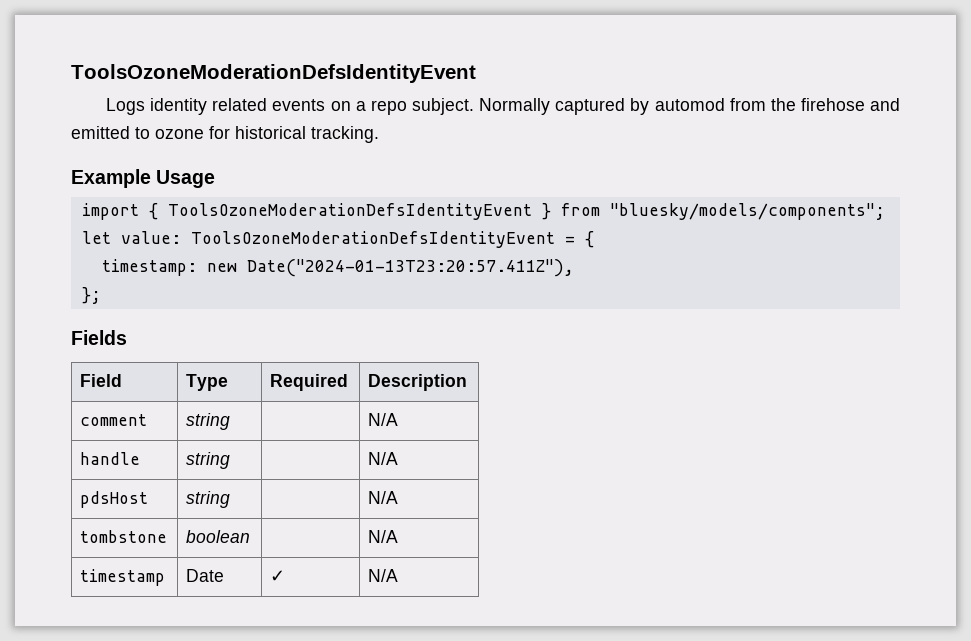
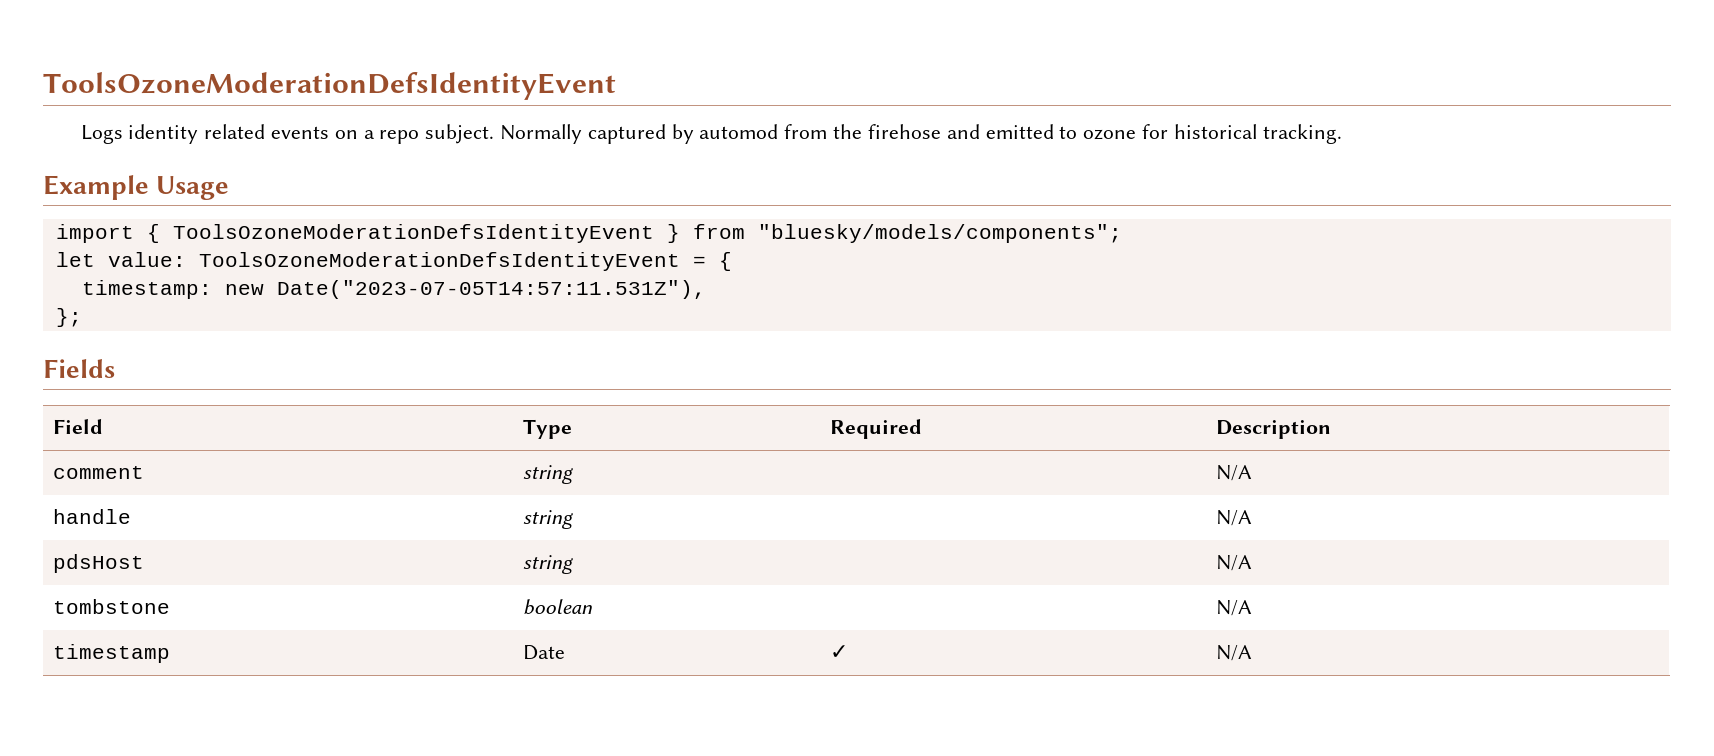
[246,259,574,277] Date("2024-01-13T23:20:57.411Z"), -> [276,280,706,299] Date("2023-07-05T14:57:11.531Z"),

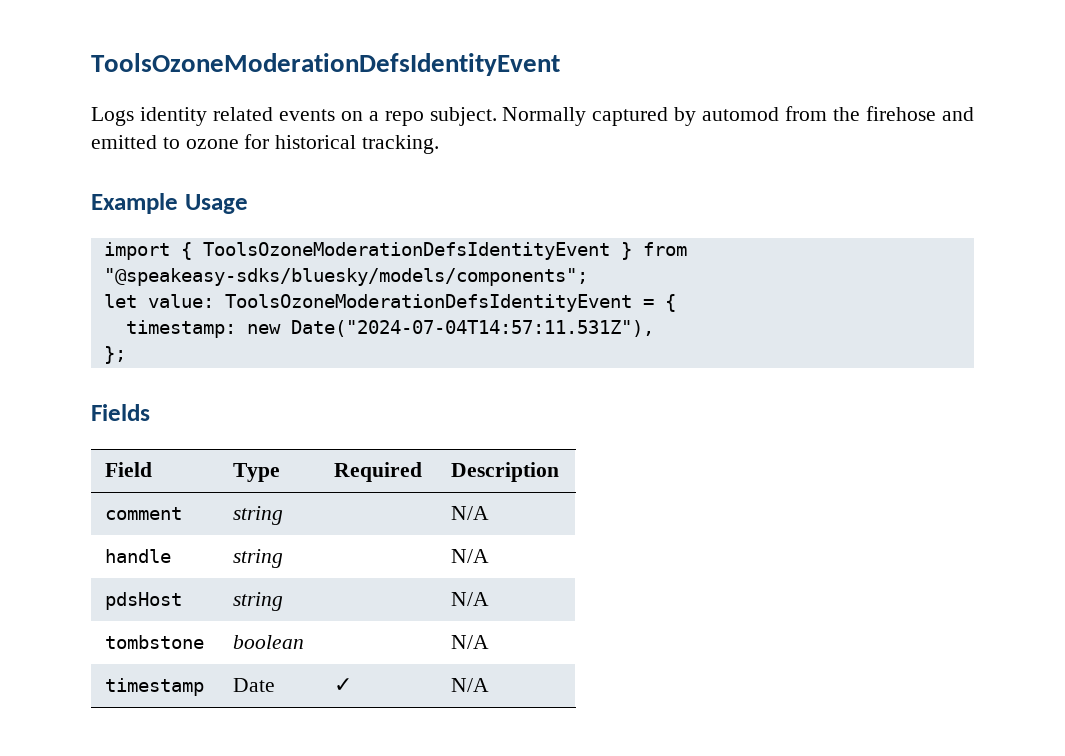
[757,224,1122,243] "bluesky/models/components"; -> [103,268,588,286] "@speakeasy-sdks/bluesky/models/components";
[276,280,706,299] Date("2023-07-05T14:57:11.531Z"), -> [290,320,654,337] Date("2024-07-04T14:57:11.531Z"),

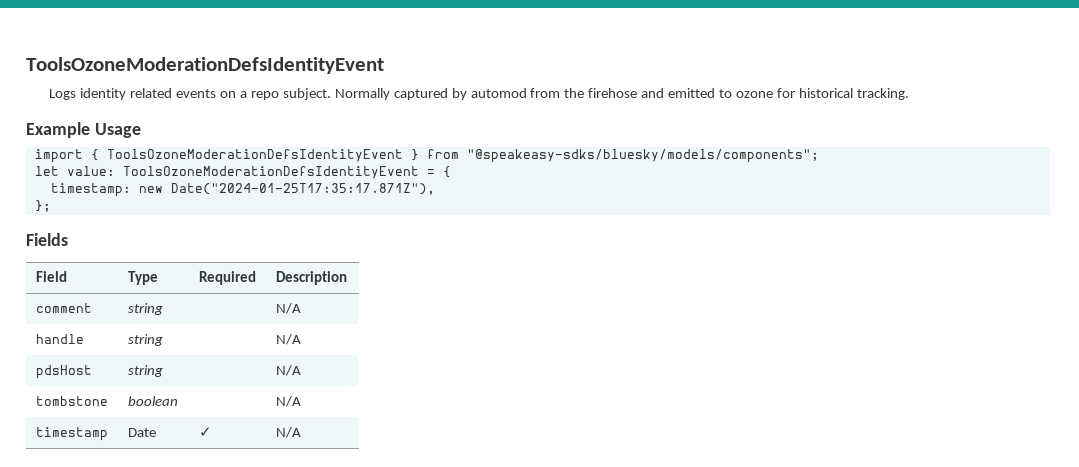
[290,320,654,337] Date("2024-07-04T14:57:11.531Z"), -> [170,183,435,195] Date("2024-01-25T17:35:17.871Z"),

